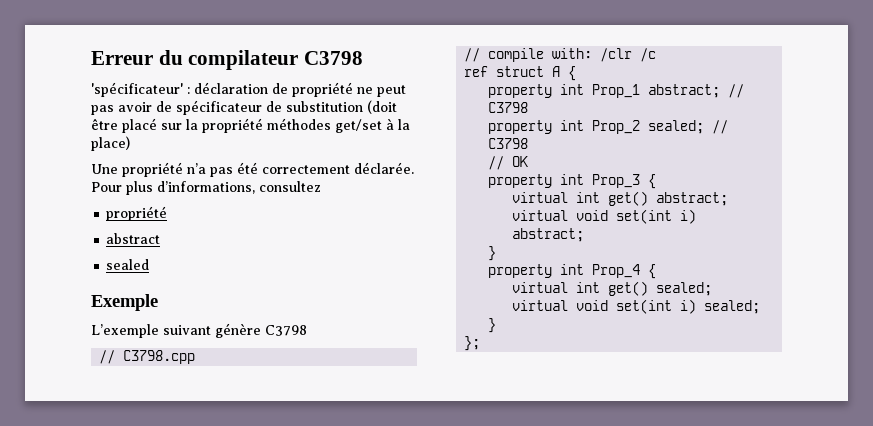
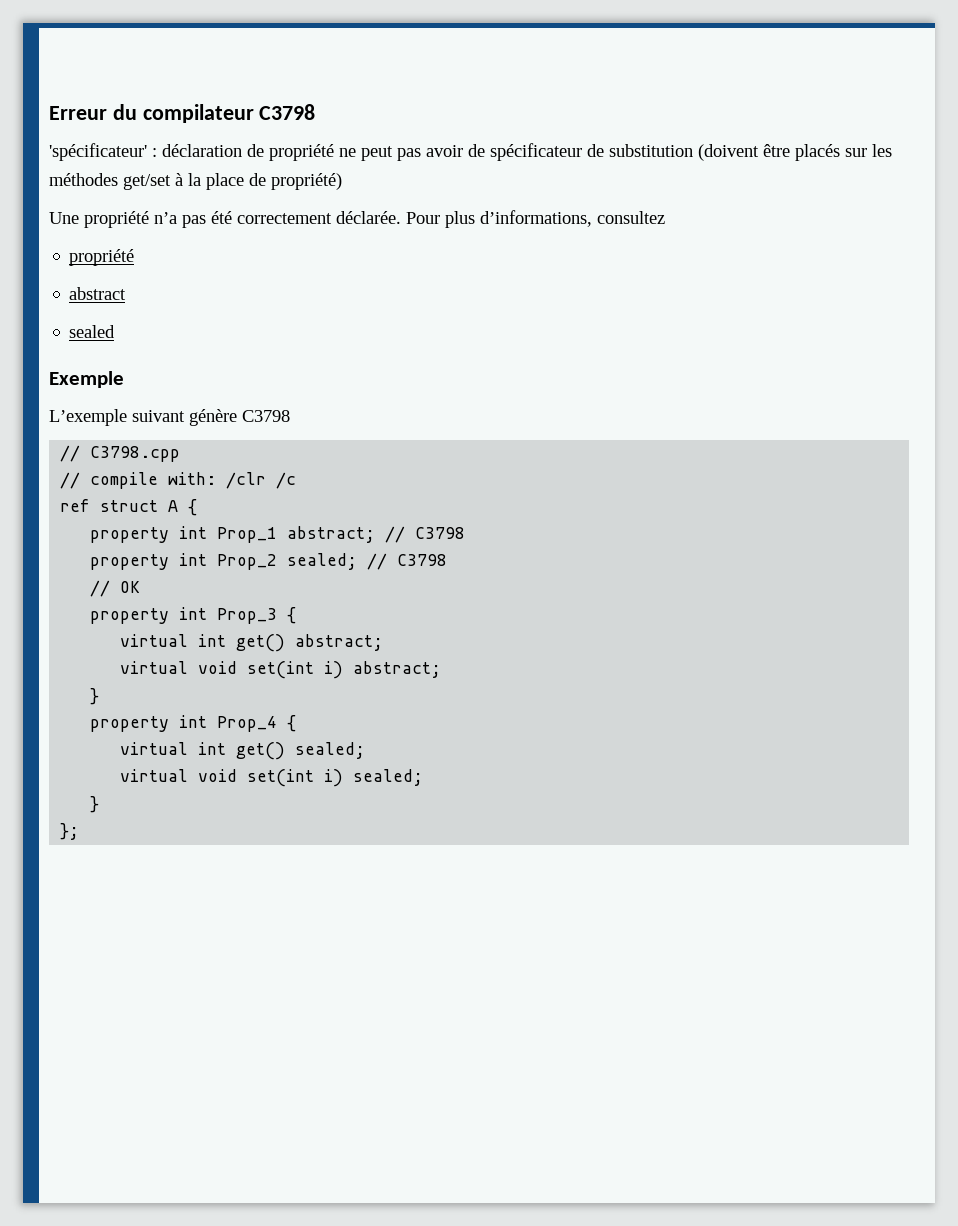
[367,100,397,114] [91,118,263,133] (doit être placé sur la propriété -> [698,144,892,161] (doivent être placés sur les
[91,136,130,151] place) -> [206,173,342,190] place de propriété)

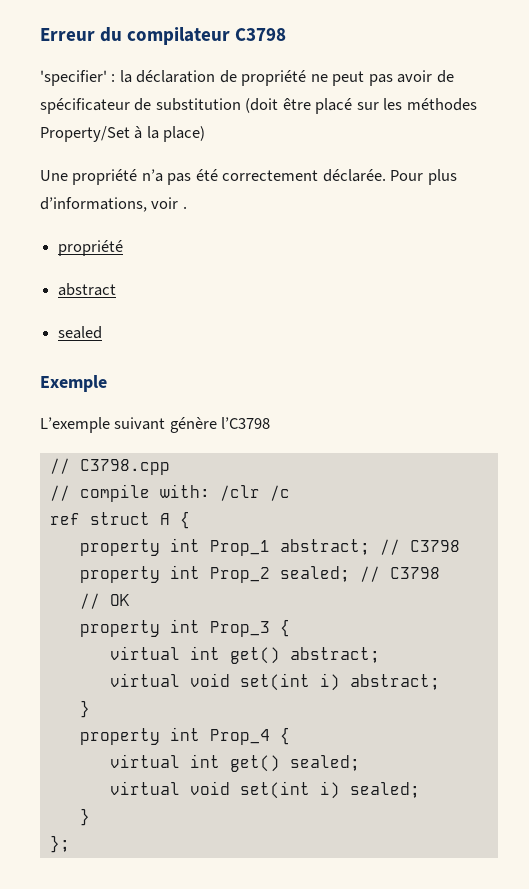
[49,143,157,161] 'spécificateur' : -> [40,70,132,86] 'specifier' : la
[698,144,840,161] (doivent être placés -> [245,98,353,114] (doit être placé
[123,174,171,190] get/set -> [40,126,130,142] Property/Set
[206,173,342,190] place de propriété) -> [163,126,206,142] place)
[597,211,665,224] consultez -> [151,197,187,209] voir .
[242,410,290,422] C3798 -> [221,417,271,429] l’C3798

